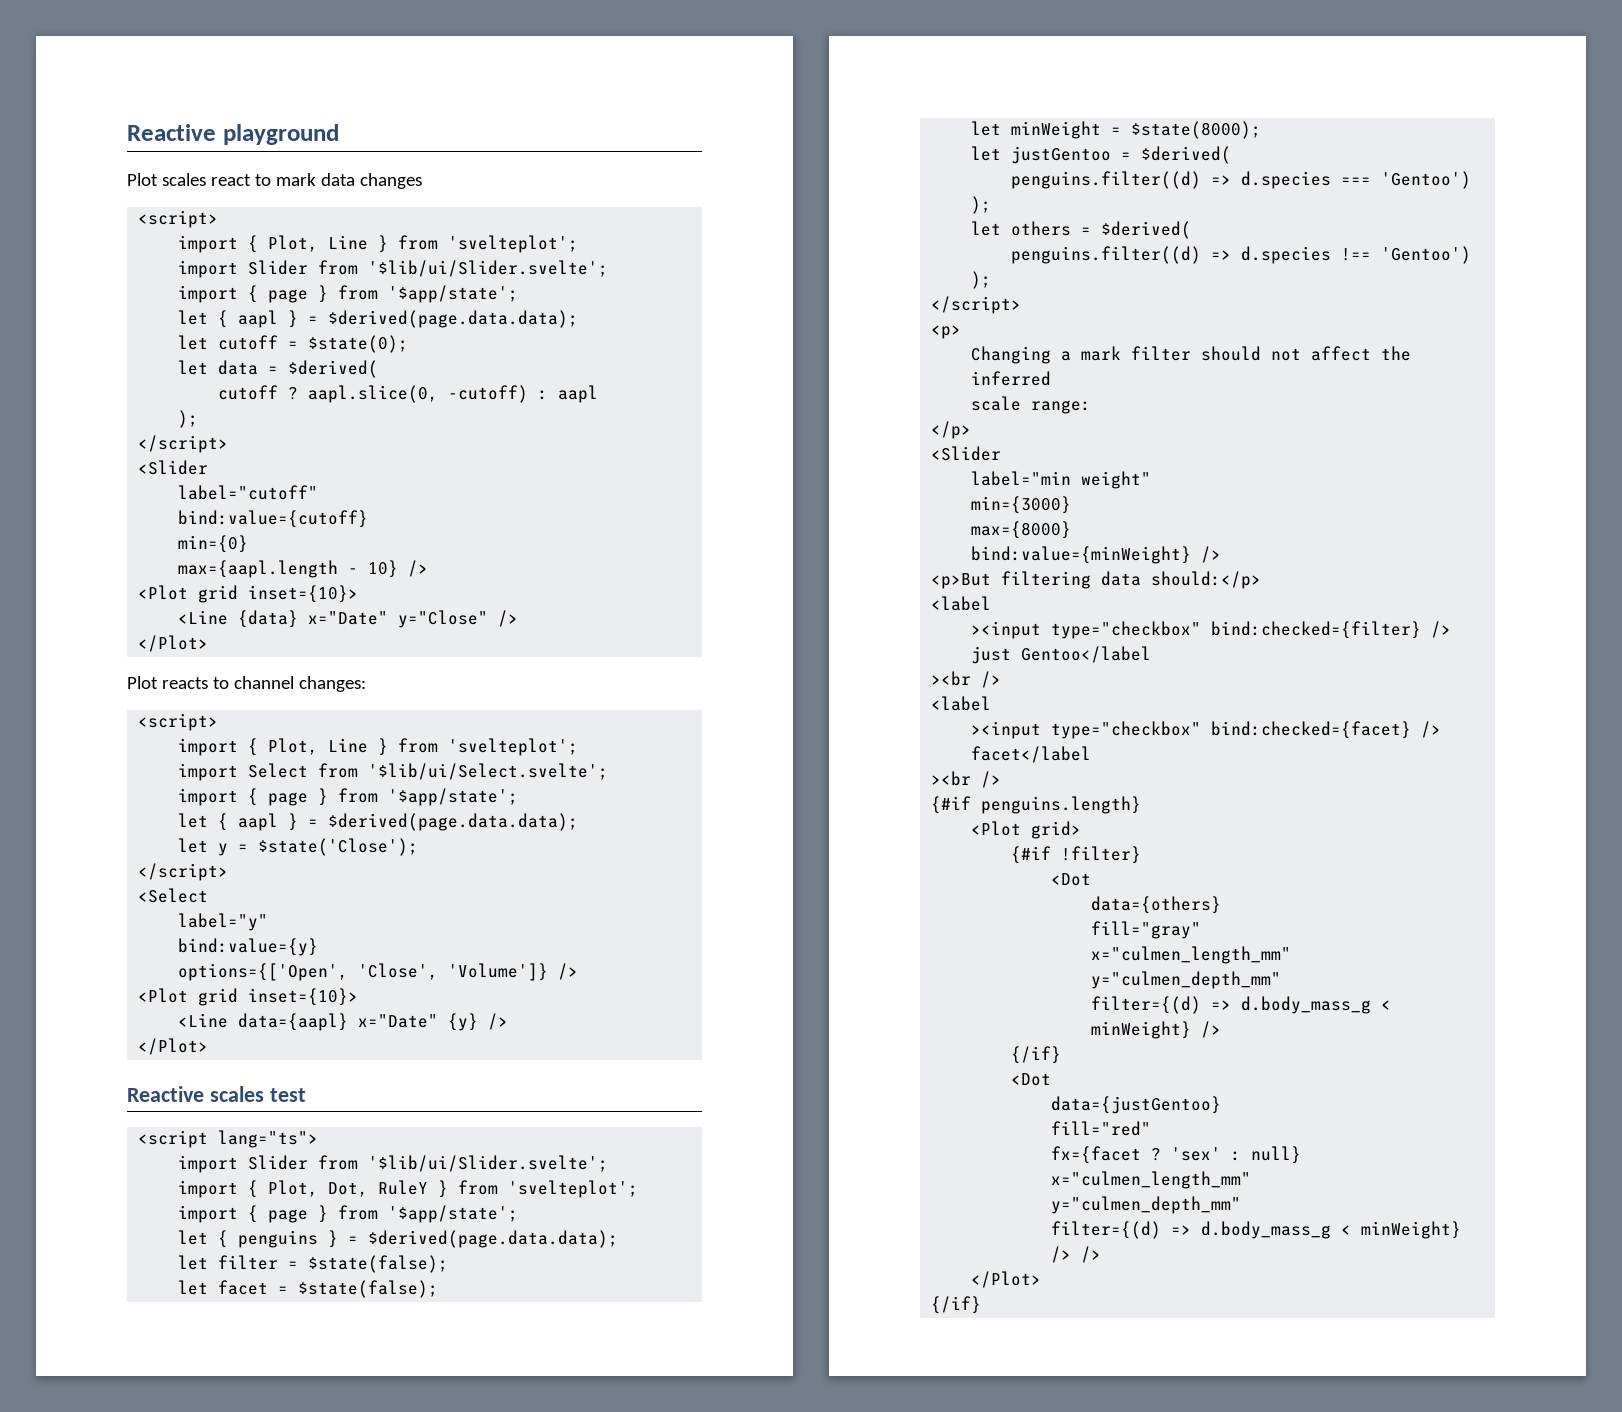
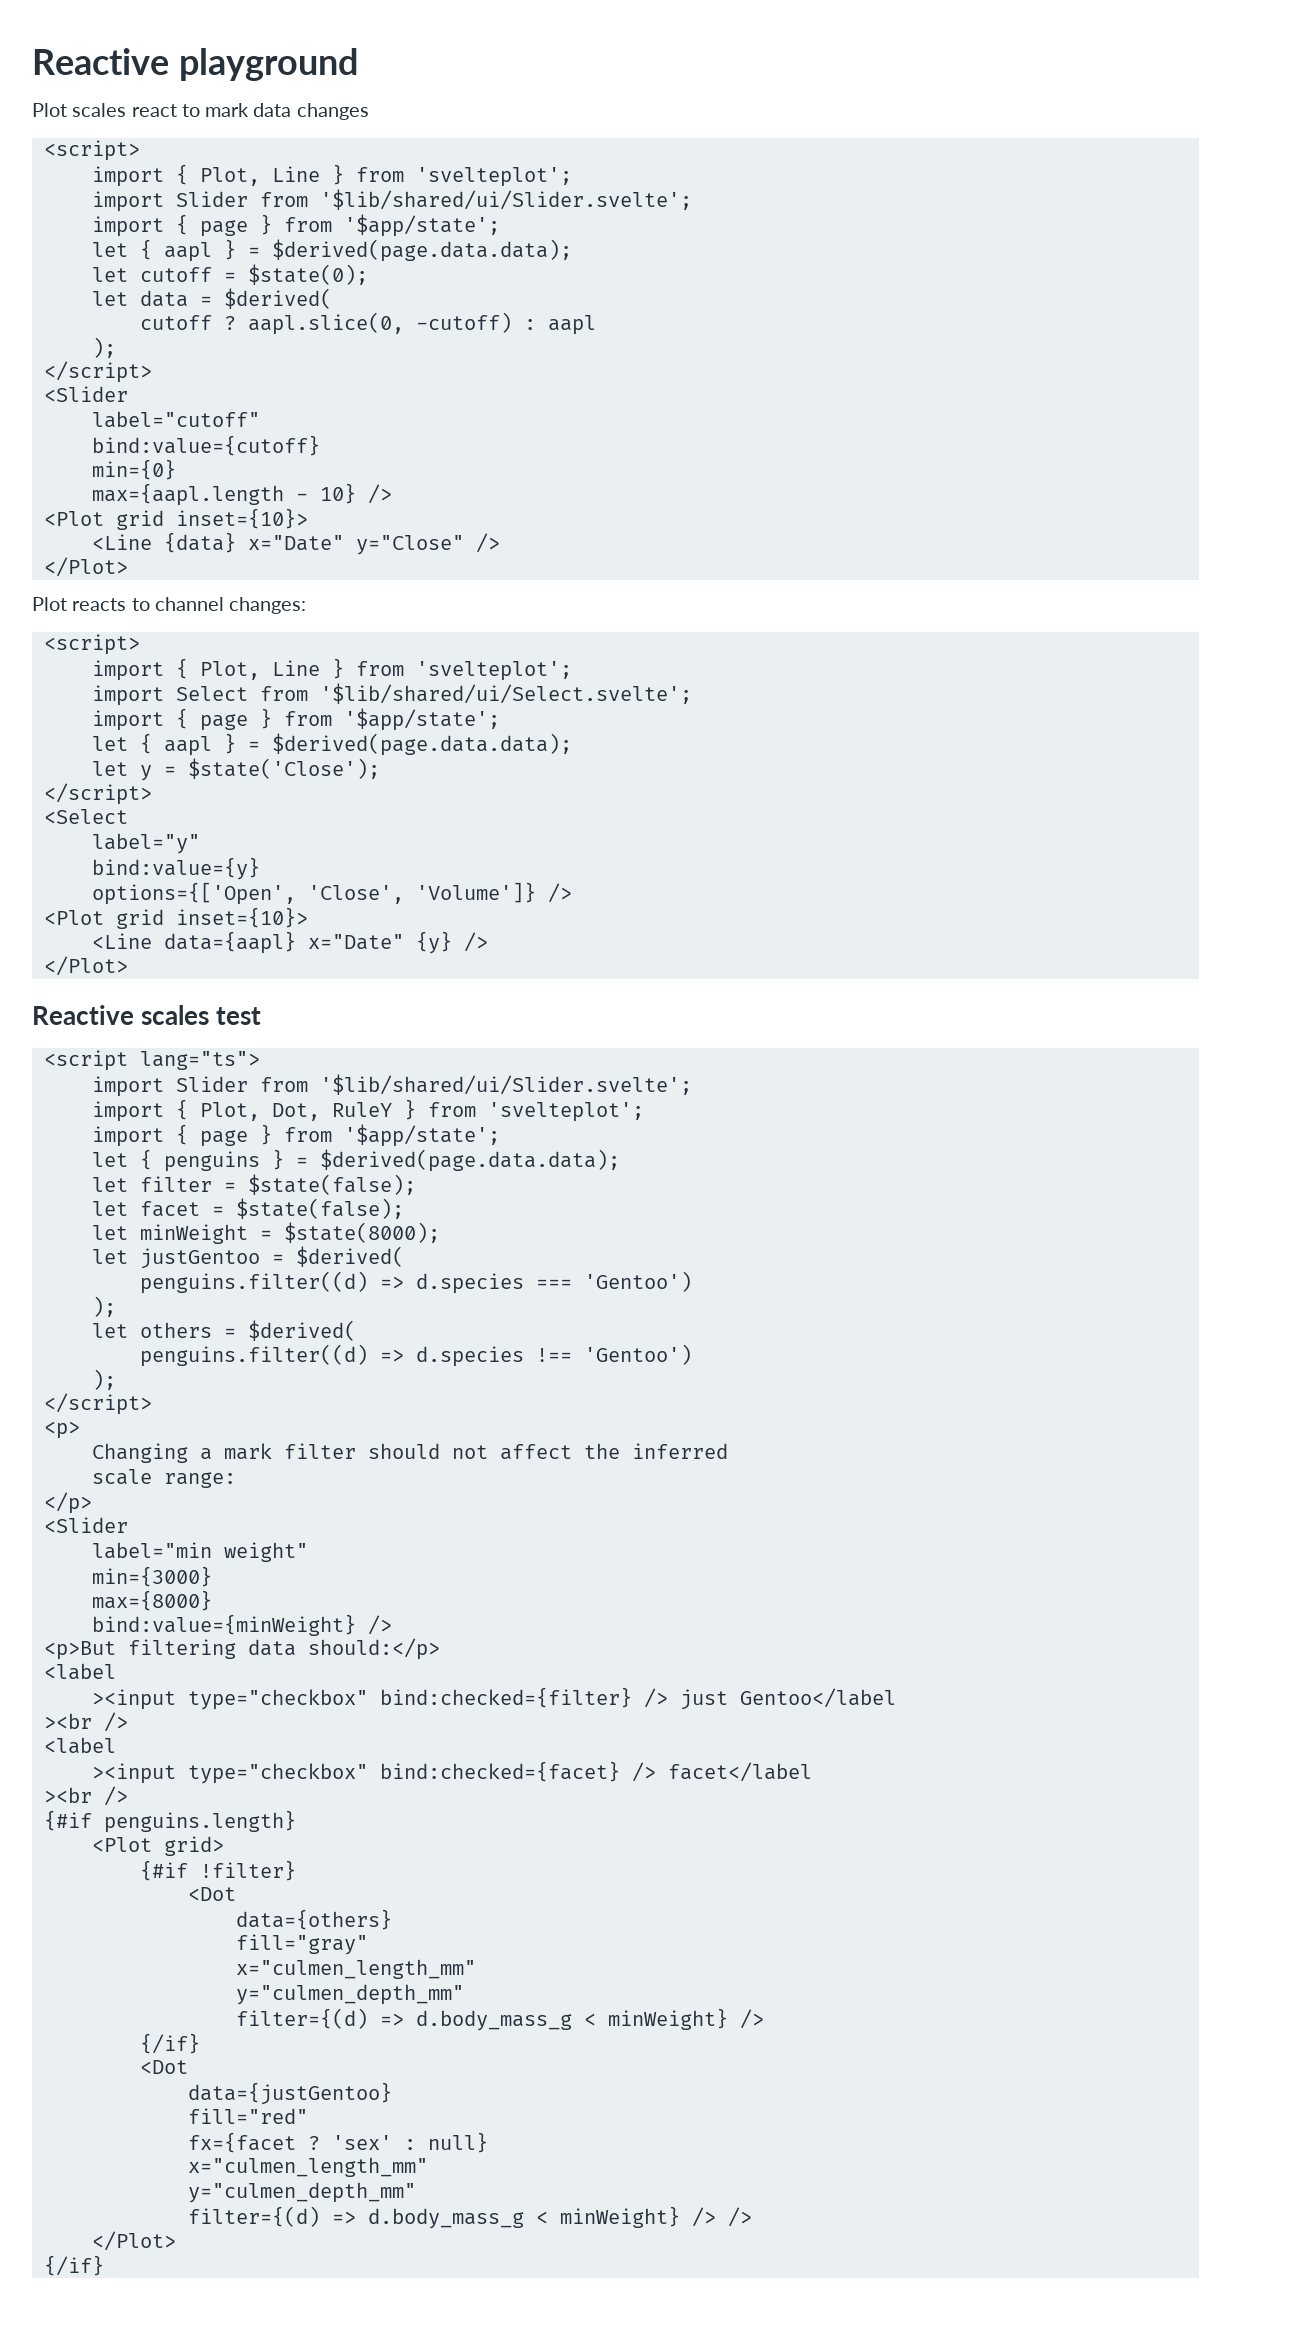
[368,260,609,277] '$lib/ui/Slider.svelte'; -> [319,189,692,210] '$lib/shared/ui/Slider.svelte';
[368,763,609,780] '$lib/ui/Select.svelte'; -> [319,683,692,704] '$lib/shared/ui/Select.svelte';
[368,1155,609,1172] '$lib/ui/Slider.svelte'; -> [319,1074,692,1095] '$lib/shared/ui/Slider.svelte';

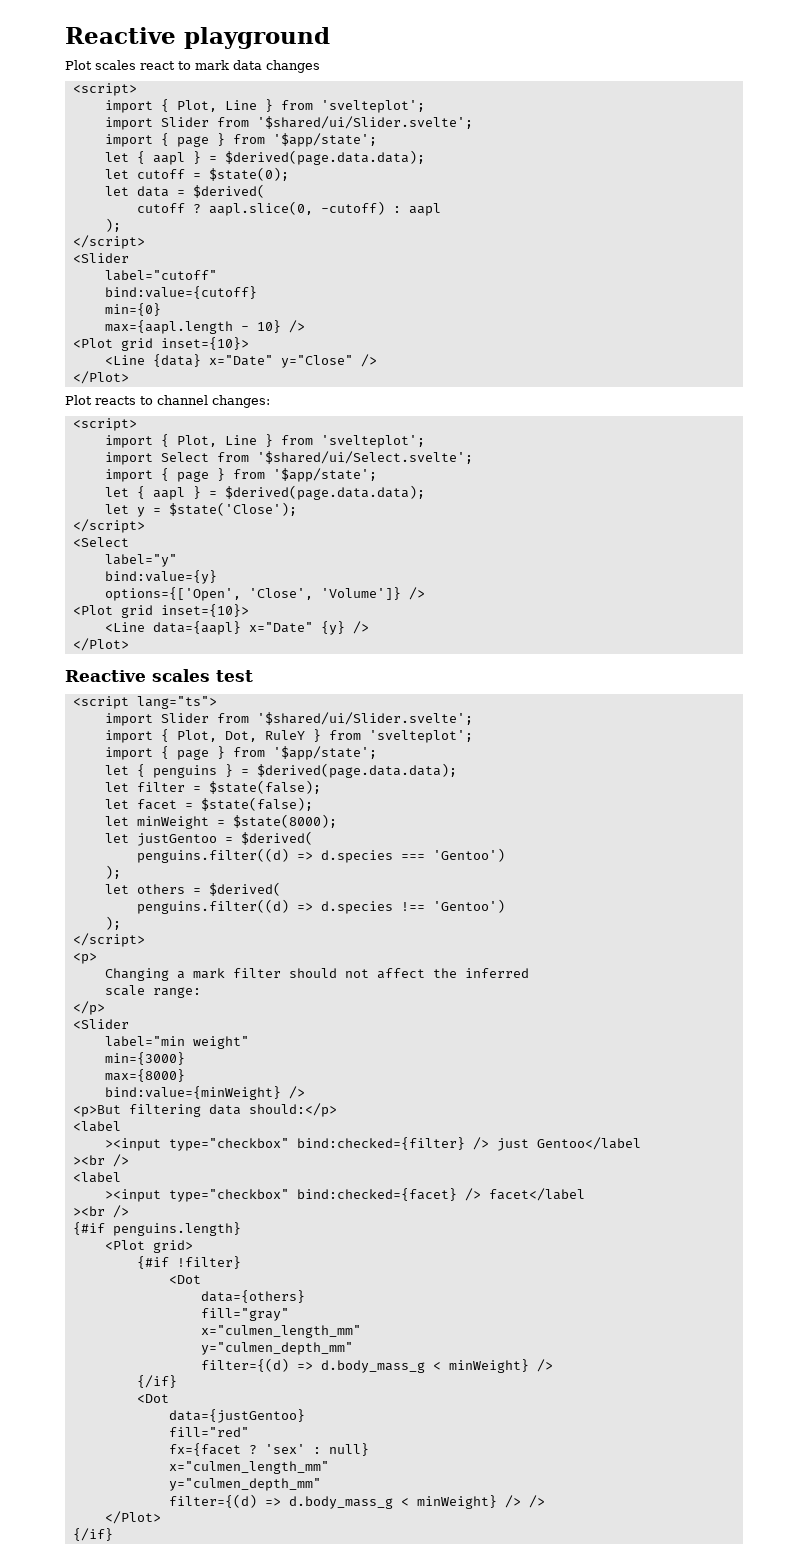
[319,189,692,210] '$lib/shared/ui/Slider.svelte'; -> [256,116,473,129] '$shared/ui/Slider.svelte';
[319,683,692,704] '$lib/shared/ui/Select.svelte'; -> [256,451,473,464] '$shared/ui/Select.svelte';
[319,1074,692,1095] '$lib/shared/ui/Slider.svelte'; -> [256,712,473,725] '$shared/ui/Slider.svelte';

